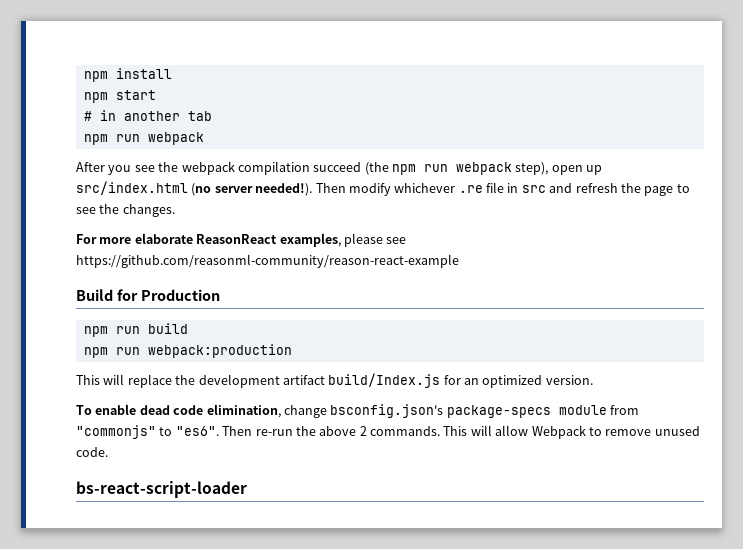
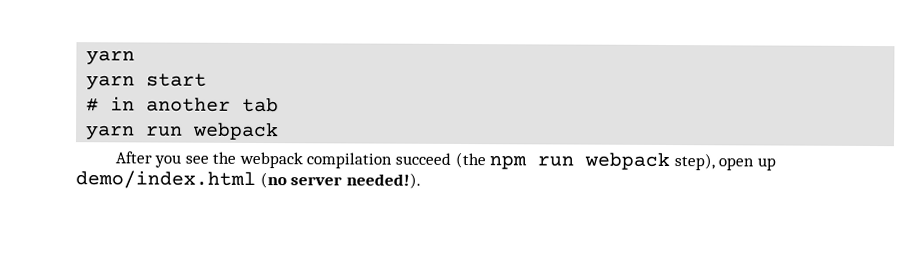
[83,68,172,82] [83,92,108,103] npm install // npm -> [86,50,136,66] [86,75,136,91] yarn // yarn
[83,134,108,145] npm -> [85,125,136,141] yarn
[76,181,188,195] src/index.html -> [75,170,256,189] demo/index.html
[315,182,690,196] [76,204,175,217] [76,233,407,247] [76,254,459,268] [76,289,220,301] [83,323,188,337] [83,344,292,358] [76,373,593,388] [76,404,639,418] [76,425,700,439] [76,447,108,457] [76,481,247,498] Then modify whichever .re file in src and refresh the page to see the changes. // For more elaborate ReasonReact examples, please see https://github.com/reasonml-community/reason-react-example // Build for Production // npm run build // npm run webpack:production // This will replace the development artifact build/Index.js for an optimized version. // To enable dead code elimination, change bsconfig.json's package-specs module from "commonjs" to "es6". Then re-run the above 2 commands. This will allow Webpack to remove unused code. // bs-react-script-loader -> (421, 180) none

